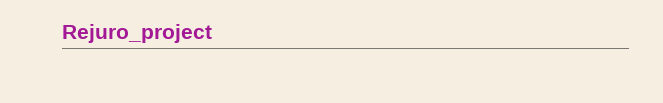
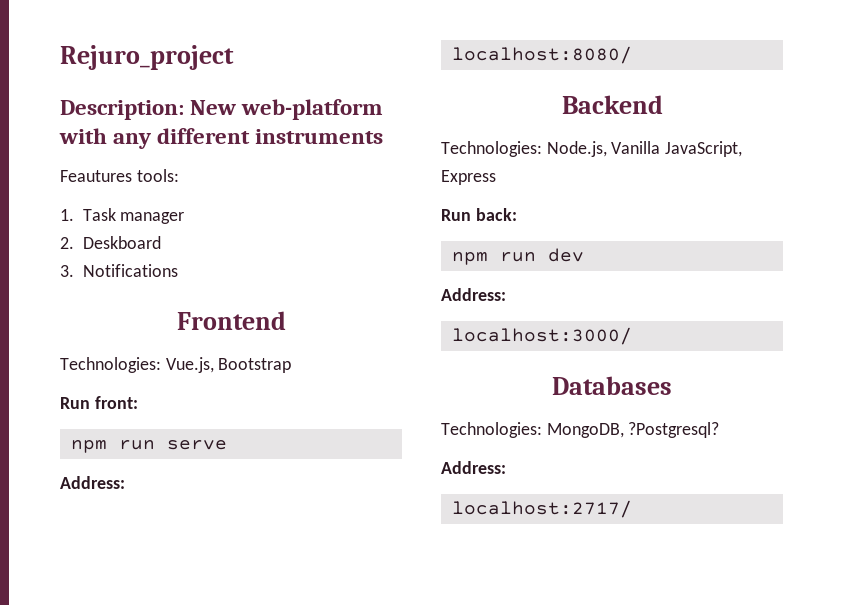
(212, 33) none -> [60,99,384,120] [59,128,384,149] [60,169,179,182] [60,208,185,224] [60,236,161,249] [60,264,178,277] [176,311,286,330] [60,357,292,373] [60,396,138,409] [70,440,227,453] [60,476,125,489] [451,46,632,64] [561,95,663,114] [441,141,743,157] [441,170,496,185] [441,208,517,221] [451,248,584,265] [441,288,506,301] [451,327,632,345] [552,376,672,395] [441,422,720,438] [441,461,506,474] [451,500,632,518] // Description: New web-platform with any different instruments // Feautures tools: // 1. Task manager // 2. Deskboard // 3. Notifications // Frontend // Technologies: Vue.js, Bootstrap // Run front: // npm run serve // Address: // localhost:8080/ // Backend // Technologies: Node.js, Vanilla JavaScript, Express // Run back: // npm run dev // Address: // localhost:3000/ // Databases // Technologies: MongoDB, ?Postgresql? // Address: // localhost:2717/

